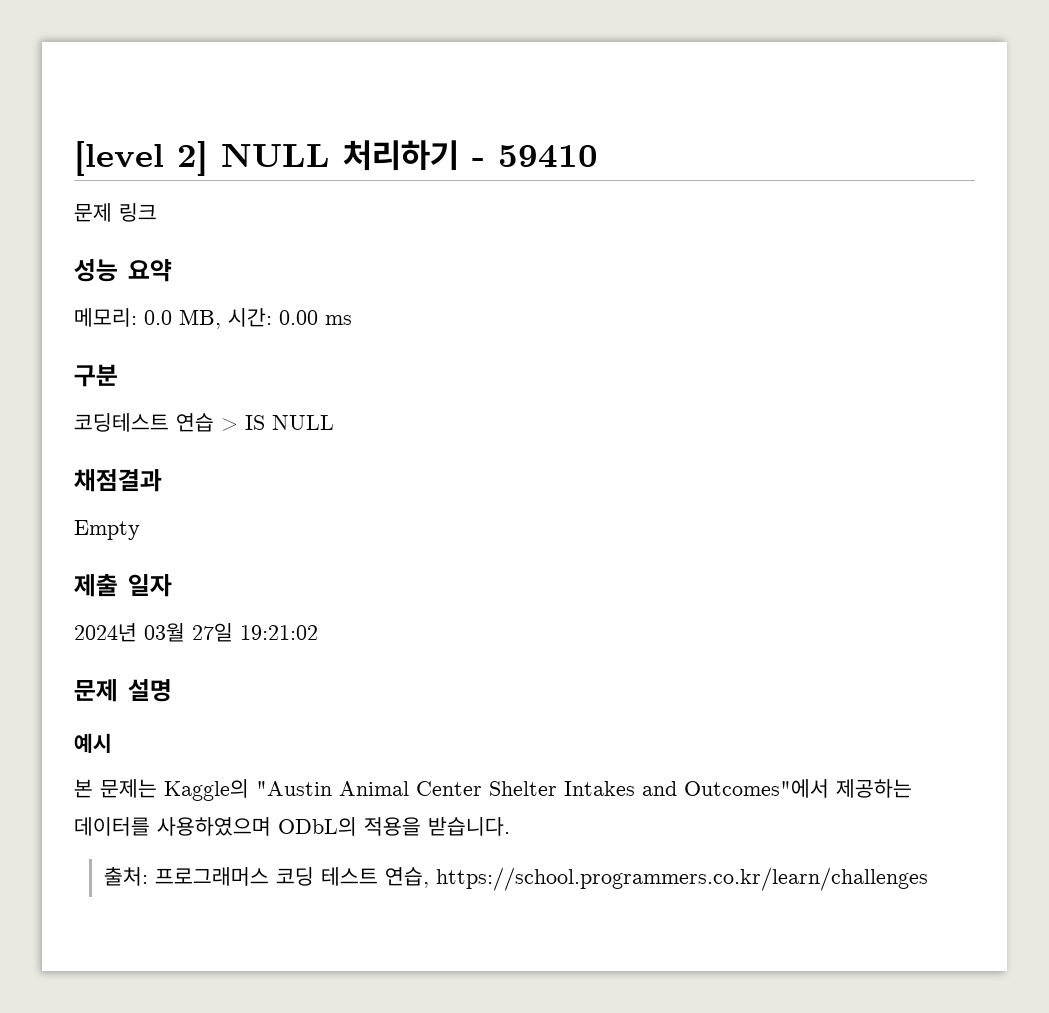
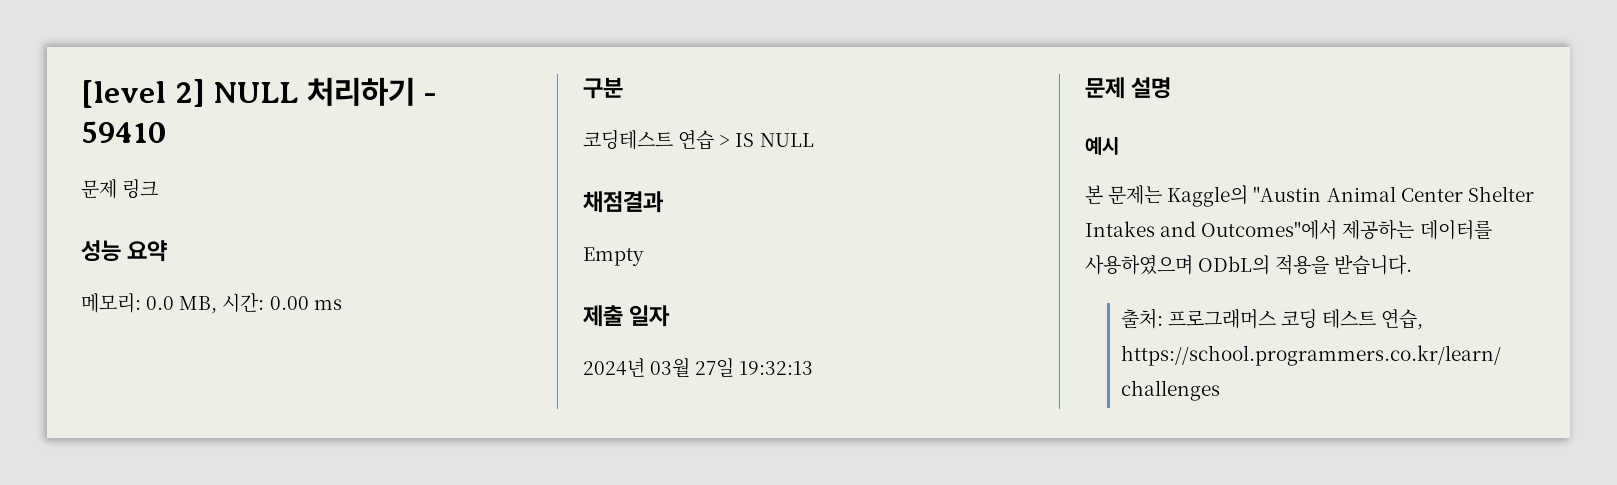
[240,625,318,640] 19:21:02 -> [739,361,814,375] 19:32:13

